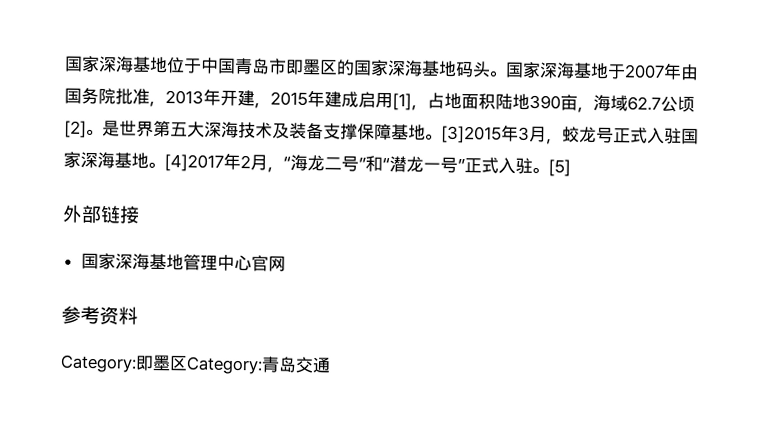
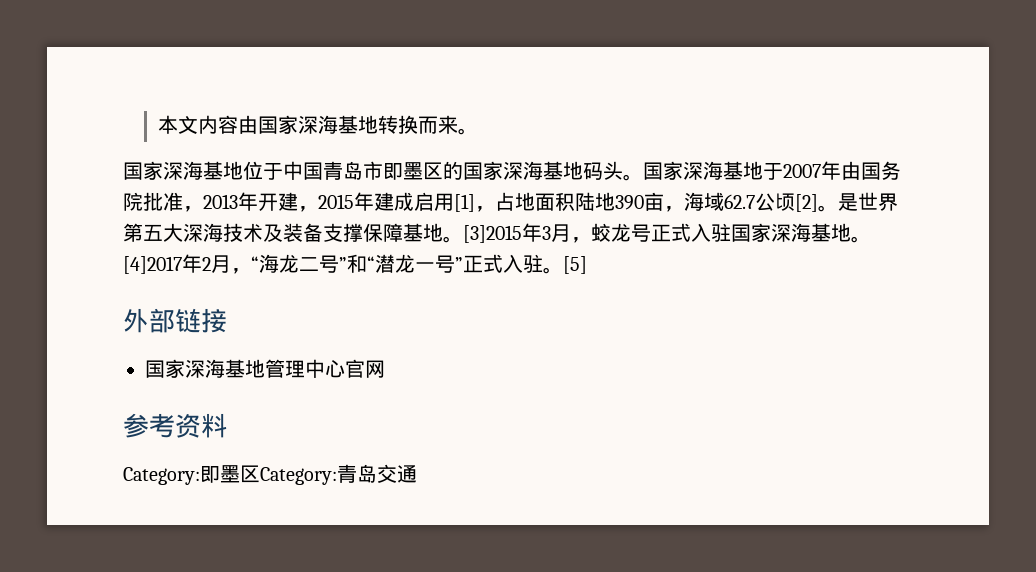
(64, 63) none -> [158,115,479,135] 本文内容由国家深海基地转换而来。 //

